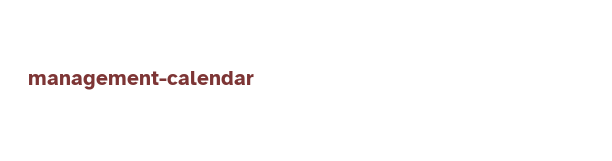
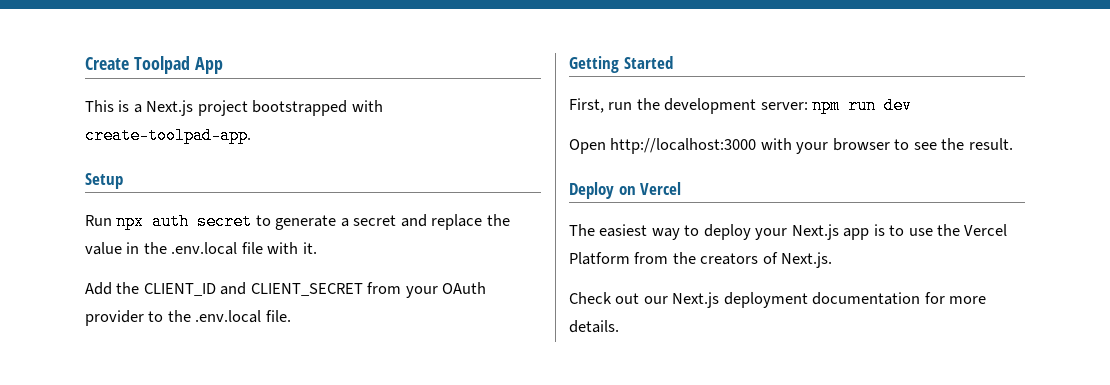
[28,71,254,90] management-calendar -> [85,56,223,74] [85,100,383,116] [85,127,251,144] [85,173,123,189] [85,213,510,230] [85,242,317,255] [85,282,487,298] [85,310,291,326] [569,56,673,73] [569,97,913,114] [569,138,1013,154] [569,182,682,199] [569,224,1008,240] [569,252,833,268] [569,292,987,308] [569,320,619,333] Create Toolpad App // This is a Next.js project bootstrapped with create-toolpad-app. // Setup // Run npx auth secret to generate a secret and replace the value in the .env.local file with it. // Add the CLIENT_ID and CLIENT_SECRET from your OAuth provider to the .env.local file. // Getting Started // First, run the development server: npm run dev // Open http://localhost:3000 with your browser to see the result. // Deploy on Vercel // The easiest way to deploy your Next.js app is to use the Vercel Platform from the creators of Next.js. // Check out our Next.js deployment documentation for more details.

